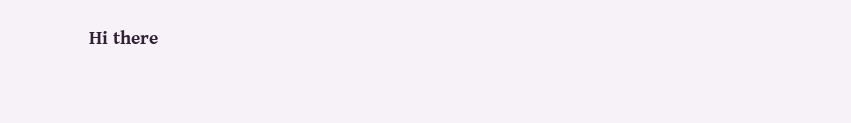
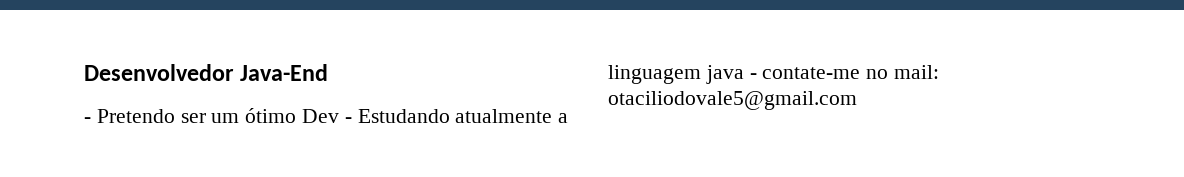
[89,30,158,44] Hi there -> [84,64,329,81] [84,108,569,123] [608,65,940,84] [608,91,857,110] Desenvolvedor Java-End // - Pretendo ser um ótimo Dev - Estudando atualmente a linguagem java - contate-me no mail: otaciliodovale5@gmail.com

